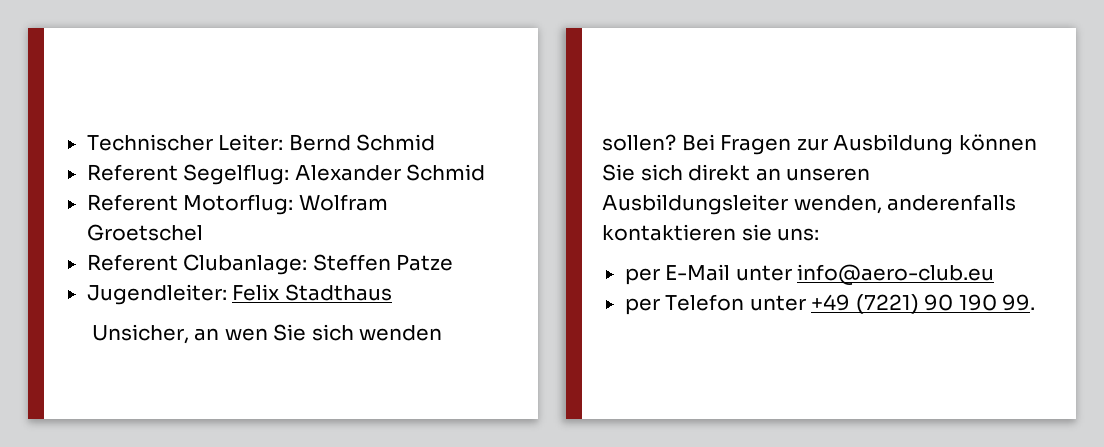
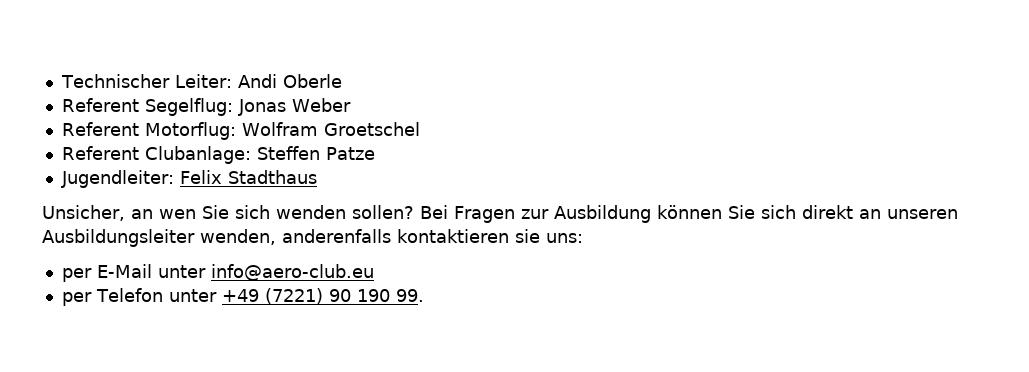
[288,134,436,151] Bernd Schmid -> [237,74,342,88] Andi Oberle
[294,164,486,181] Alexander Schmid -> [237,98,351,116] Jonas Weber

